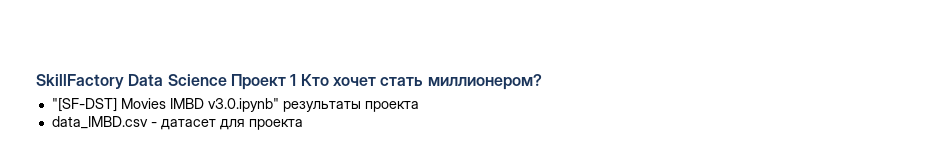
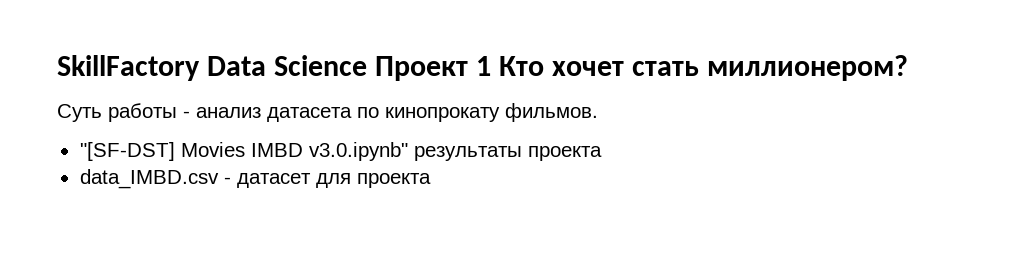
(542, 82) none -> [57,103,598,122] // Суть работы - анализ датасета по кинопрокату фильмов.

